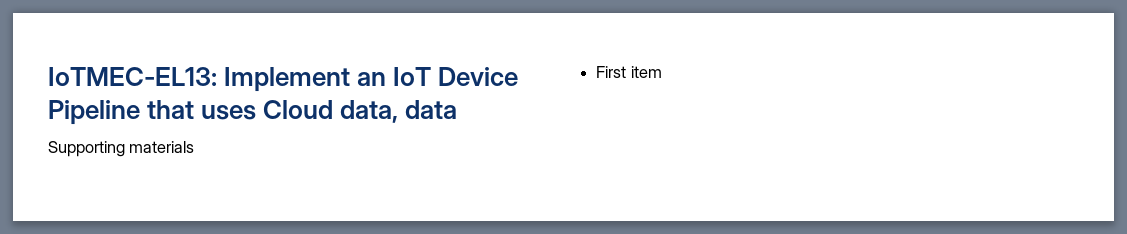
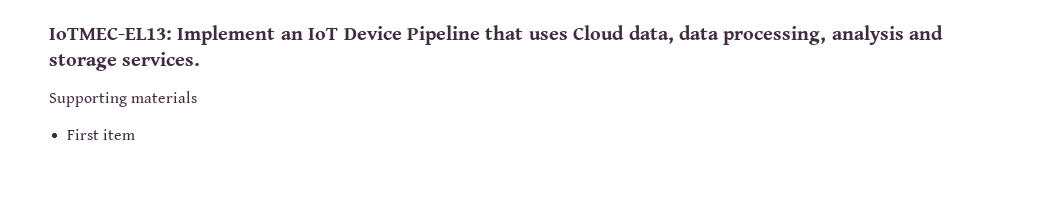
(458, 109) none -> [723,25,944,45] [49,52,201,71] processing, analysis and storage services.

